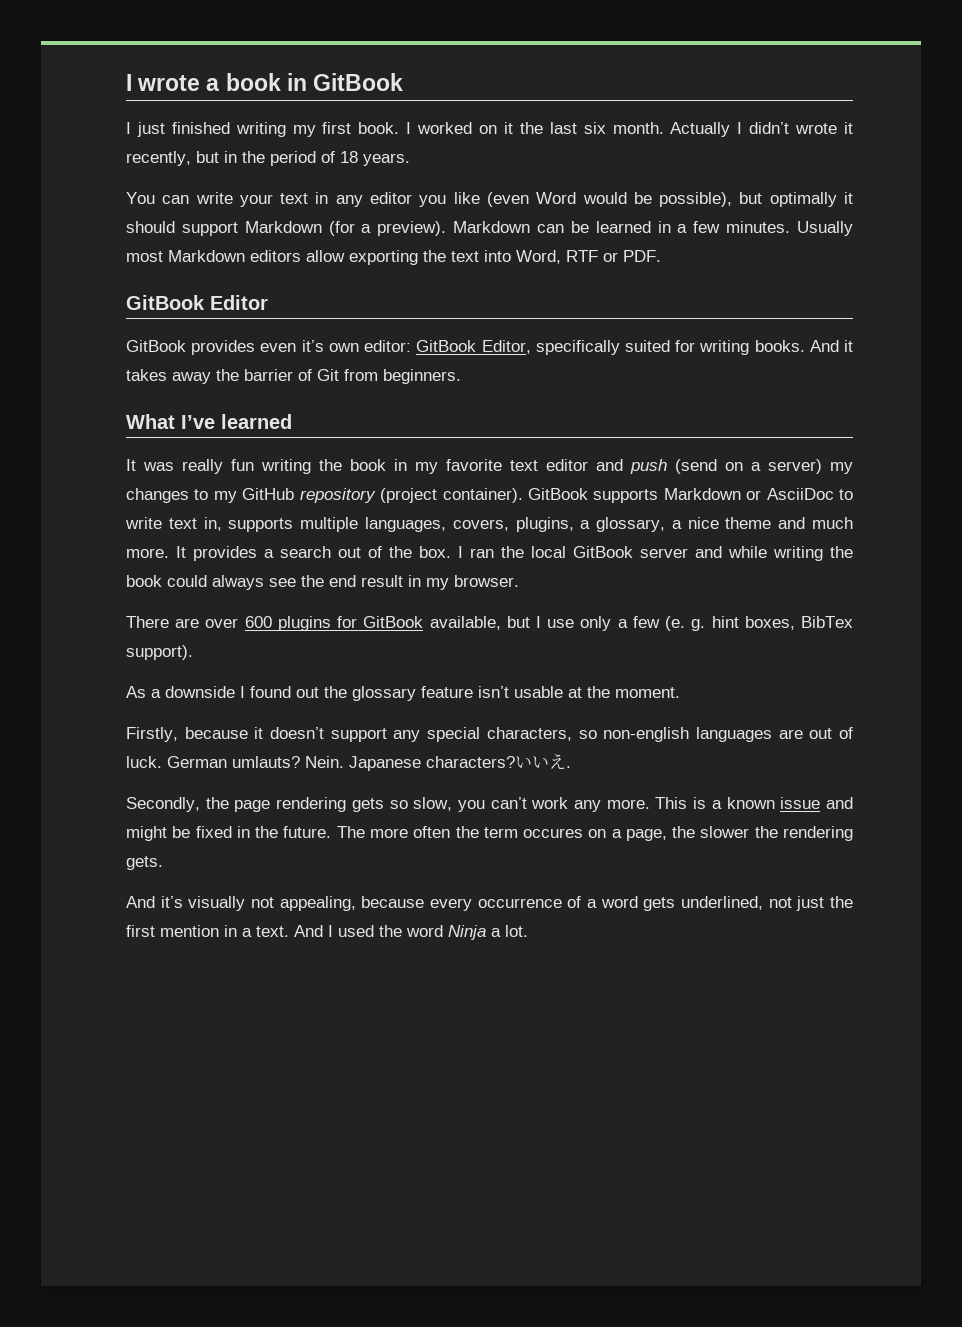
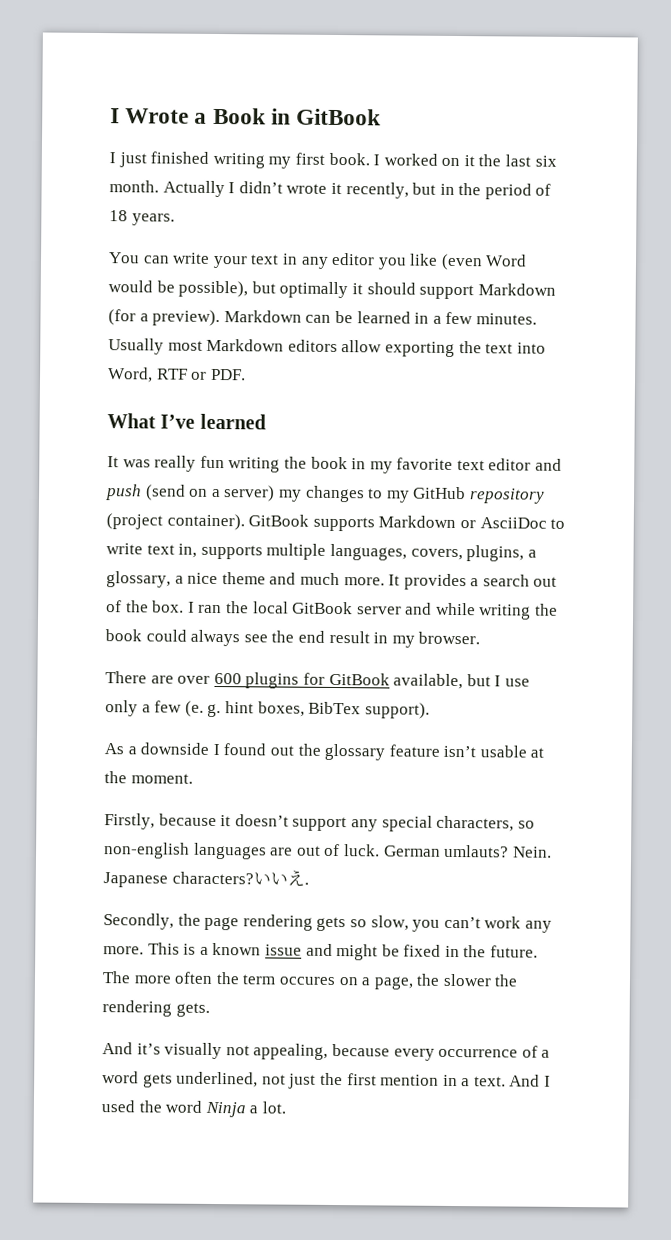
[126,73,281,91] I wrote a book -> [110,107,266,125] I Wrote a Book
[126,295,268,310] [126,340,853,355] [126,369,461,384] // GitBook Editor // GitBook provides even it’s own editor: GitBook Editor, specifically suited for writing books. And it takes away the barrier of Git from beginners. -> (246, 374) none

